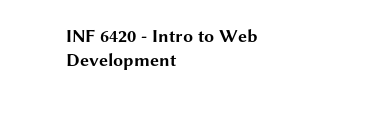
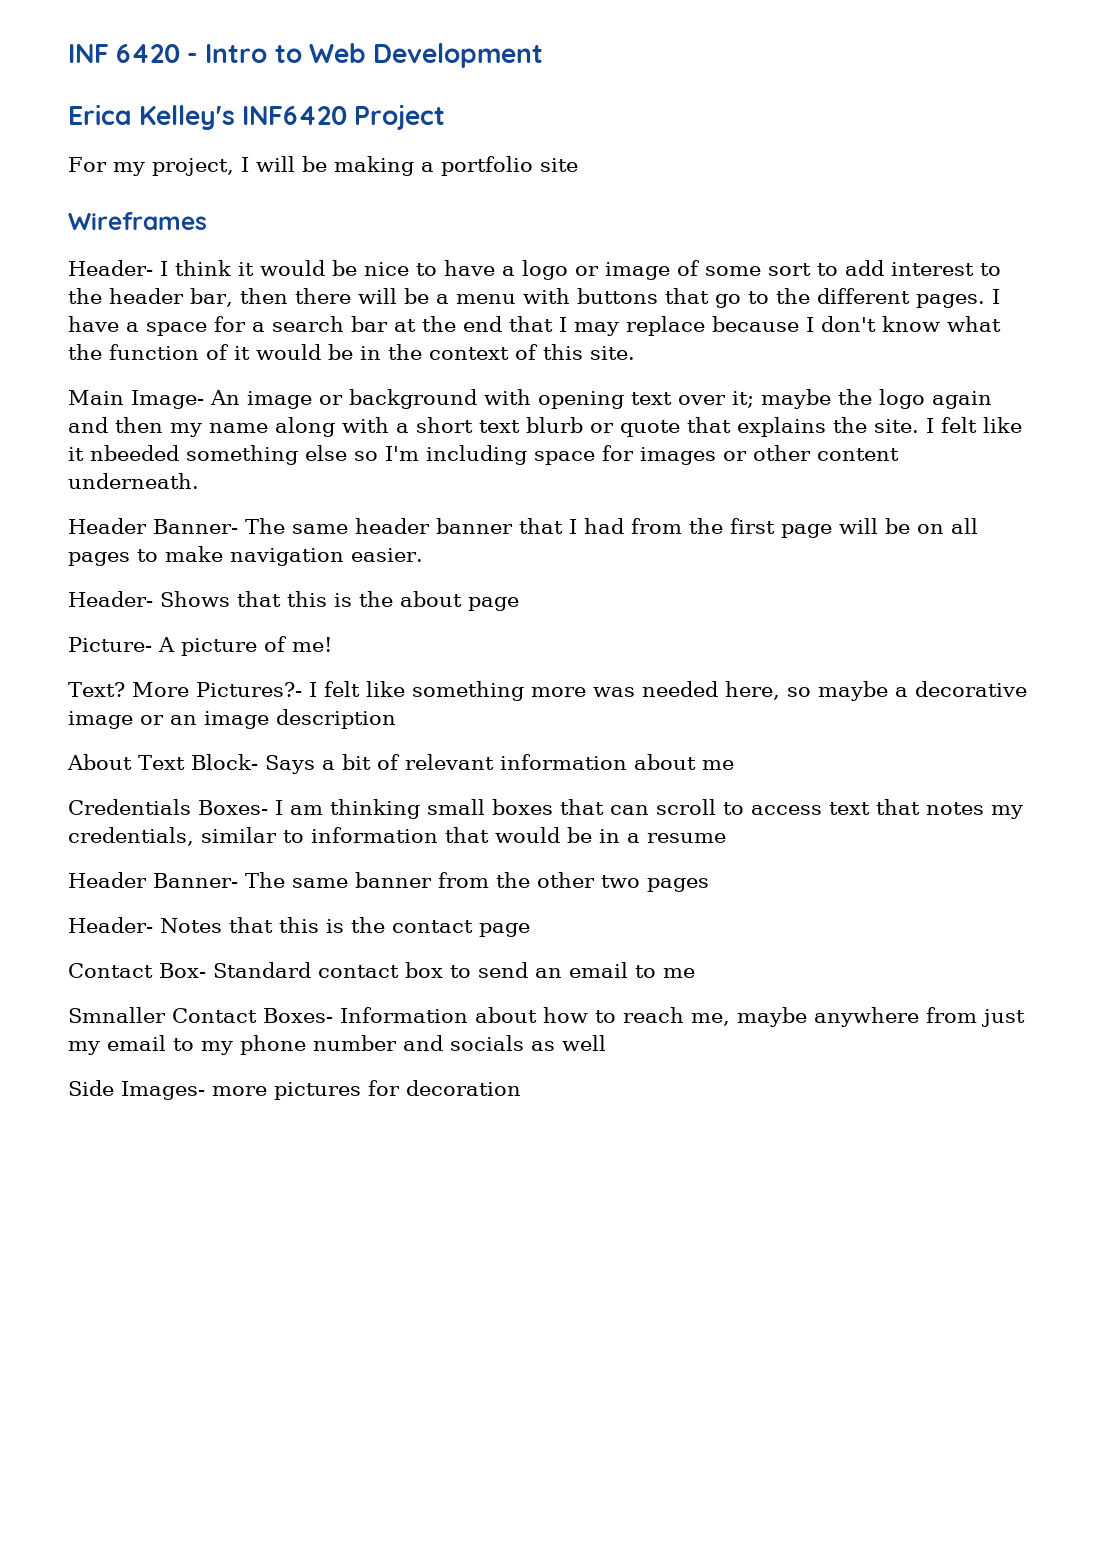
(177, 61) none -> [68,104,446,130] [68,156,578,176] [68,212,207,230] [68,260,1001,280] [68,288,1000,308] [68,316,1001,336] [68,344,635,360] [68,389,992,409] [68,417,1022,437] [68,445,899,465] [68,473,199,489] [68,518,978,538] [68,546,423,566] [68,591,519,611] [68,636,332,656] [68,681,1027,701] [68,709,396,729] [67,754,734,774] [68,799,1023,819] [68,827,726,846] [68,872,709,892] [68,917,530,937] [68,962,695,978] [68,1007,1025,1027] [68,1035,606,1055] [68,1080,521,1100] // Erica Kelley's INF6420 Project // For my project, I will be making a portfolio site // Wireframes // Header- I think it would be nice to have a logo or image of some sort to add interest to the header bar, then there will be a menu with buttons that go to the different pages. I have a space for a search bar at the end that I may replace because I don't know what the function of it would be in the context of this site. // Main Image- An image or background with opening text over it; maybe the logo again and then my name along with a short text blurb or quote that explains the site. I felt like it nbeeded something else so I'm including space for images or other content underneath. // Header Banner- The same header banner that I had from the first page will be on all pages to make navigation easier. // Header- Shows that this is the about page // Picture- A picture of me! // Text? More Pictures?- I felt like something more was needed here, so maybe a decorative image or an image description // About Text Block- Says a bit of relevant information about me // Credentials Boxes- I am thinking small boxes that can scroll to access text that notes my credentials, similar to information that would be in a resume // Header Banner- The same banner from the other two pages // Header- Notes that this is the contact page // Contact Box- Standard contact box to send an email to me // Smnaller Contact Boxes- Information about how to reach me, maybe anywhere from just my email to my phone number and socials as well // Side Images- more pictures for decoration

